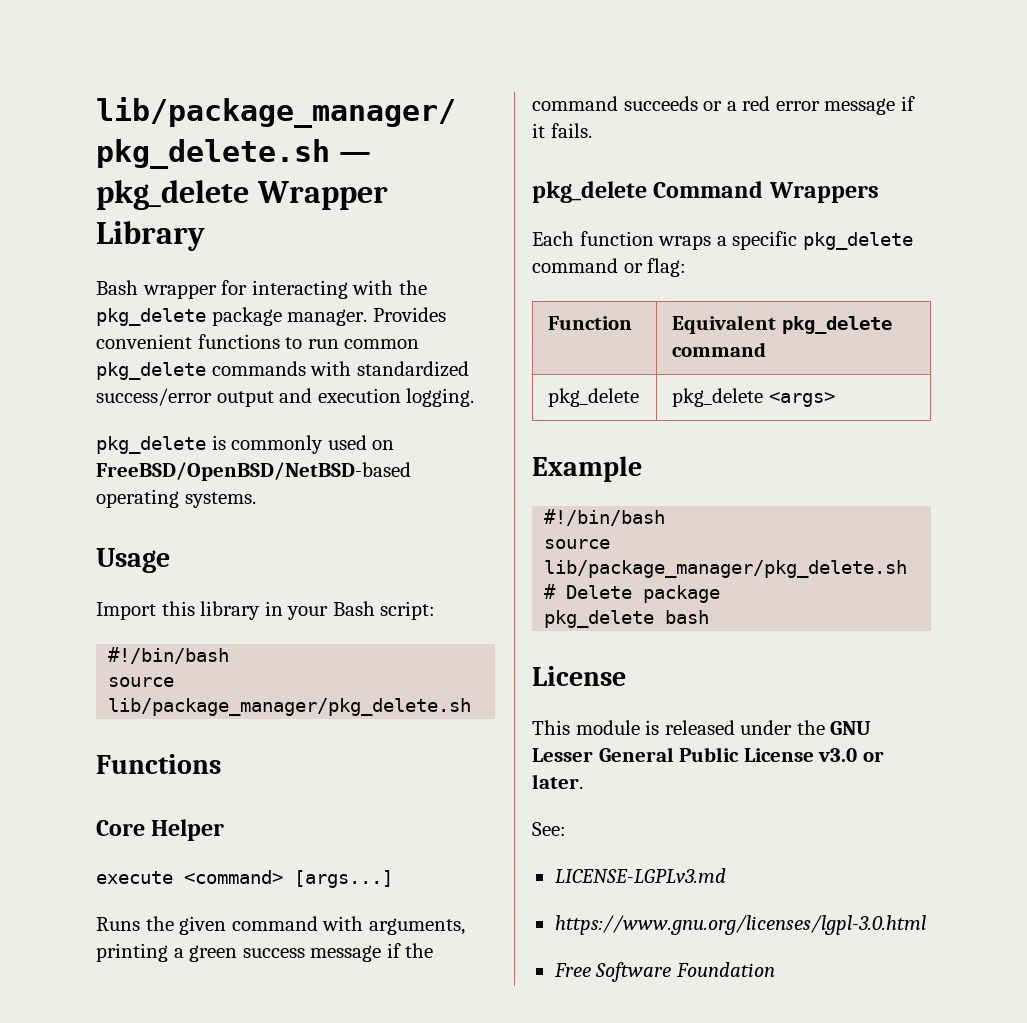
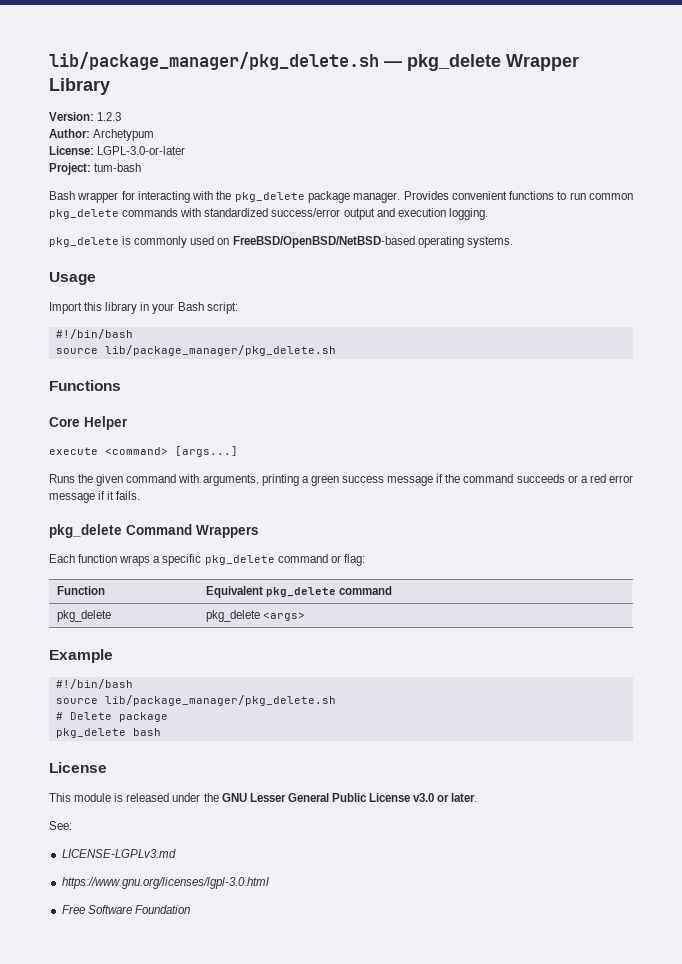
(205, 236) none -> [49,112,122,121] [49,129,155,141] [49,146,186,155] [49,163,142,175] // Version: 1.2.3 // Author: Archetypum // License: LGPL-3.0-or-later // Project: tum-bash

